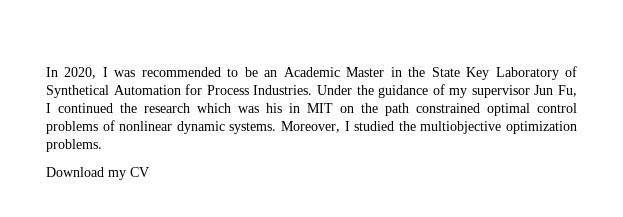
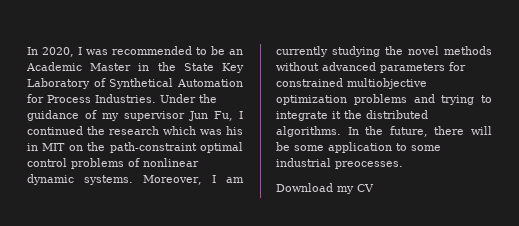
[385,103,480,116] path constrained -> [109,142,197,153] path-constraint
[354,121,578,134] [46,139,102,152] studied the multiobjective optimization problems. -> [226,177,244,183] [276,46,492,57] [276,62,466,73] [276,78,427,89] [276,94,492,105] [276,110,428,121] [276,126,492,137] [276,142,441,153] [276,158,403,169] am currently studying the novel methods without advanced parameters for constrained multiobjective optimization problems and trying to integrate it the distributed algorithms. In the future, there will be some application to some industrial preocesses.

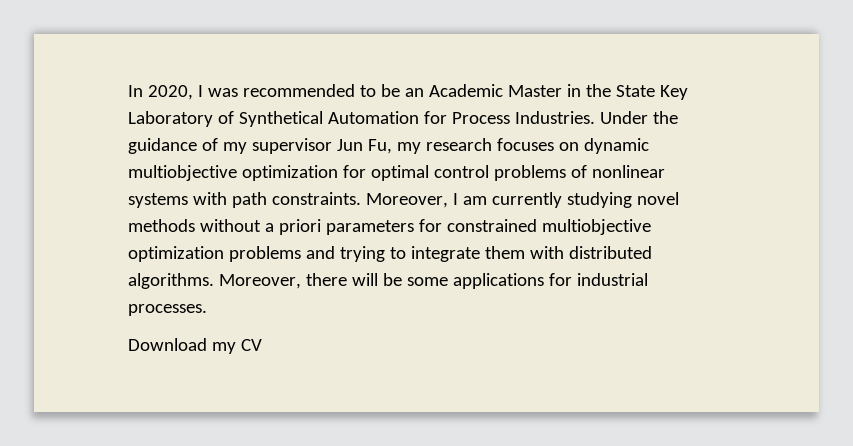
[239,111,243,119] [27,126,243,135] [27,142,197,153] I continued the research which was his in MIT on the path-constraint -> [396,138,649,154] [128,165,366,181] my research focuses on dynamic multiobjective optimization for
[27,174,134,185] dynamic systems. -> [128,192,361,208] systems with path constraints.
[385,46,403,55] the -> (632, 200) none
[322,62,376,71] advanced -> [264,219,321,235] a priori
[332,110,428,119] [276,126,492,137] [276,142,441,153] [276,158,403,169] it the distributed algorithms. In the future, there will be some application to some industrial preocesses. -> [484,246,652,259] [128,273,648,289] [128,304,207,316] them with distributed algorithms. Moreover, there will be some applications for industrial processes.

